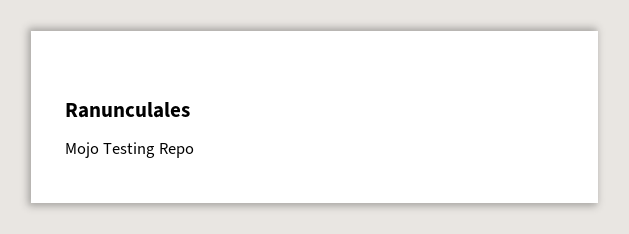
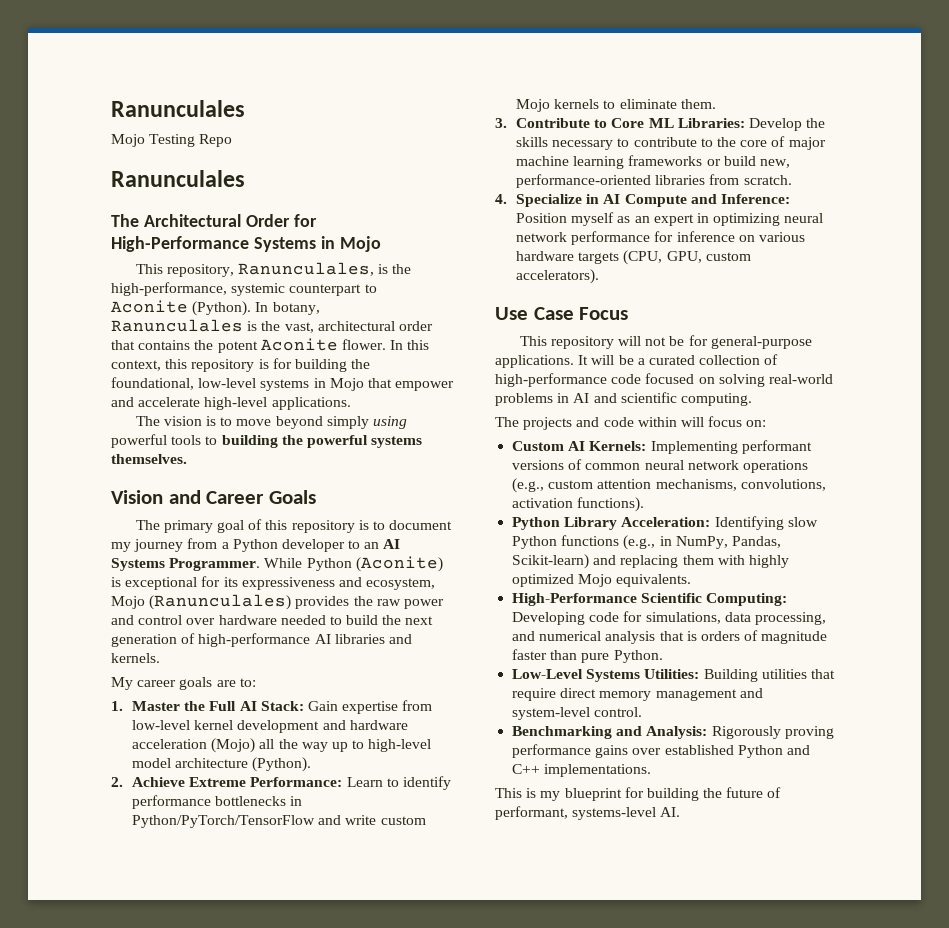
(194, 150) none -> [111,170,245,187] [111,214,317,227] [111,236,381,252] [135,262,412,277] [111,282,377,296] [111,300,320,316] [111,319,433,333] [111,338,430,353] [111,358,371,372] [111,377,455,391] [111,397,351,410] [135,416,407,429] [111,434,423,448] [111,454,187,464] [111,490,317,504] [135,519,453,533] [111,538,401,552] [111,556,443,572] [111,576,436,590] [111,594,444,610] [111,615,434,625] [111,633,412,647] [111,653,160,663] [111,677,256,690] [111,700,433,714] [132,720,408,733] [132,738,432,753] [132,757,312,772] [111,776,452,790] [132,795,303,809] [132,815,426,828] [516,99,716,112] [495,118,826,131] [516,136,826,150] [516,155,791,169] [516,174,792,188] [495,194,791,207] [516,212,824,226] [516,231,806,245] [516,250,751,265] [516,269,600,284] [495,307,629,320] [519,335,812,349] [495,354,779,368] [495,373,833,387] [495,392,752,406] [495,416,767,430] [512,440,812,454] [512,459,808,473] [512,478,826,493] [512,497,645,512] [512,516,818,530] [512,535,781,550] [512,554,789,569] [512,574,692,587] [512,593,788,606] [512,611,826,625] [512,630,828,644] [512,649,663,663] [512,669,835,682] [512,688,763,701] [512,707,643,720] [512,726,834,739] [512,744,810,758] [512,764,652,777] [495,787,782,801] [495,806,681,820] // Ranunculales // The Architectural Order for High-Performance Systems in Mojo // This repository, Ranunculales, is the high-performance, systemic counterpart to Aconite (Python). In botany, Ranunculales is the vast, architectural order that contains the potent Aconite flower. In this context, this repository is for building the foundational, low-level systems in Mojo that empower and accelerate high-level applications. // The vision is to move beyond simply using powerful tools to building the powerful systems themselves. // Vision and Career Goals // The primary goal of this repository is to document my journey from a Python developer to an AI Systems Programmer. While Python (Aconite) is exceptional for its expressiveness and ecosystem, Mojo (Ranunculales) provides the raw power and control over hardware needed to build the next generation of high-performance AI libraries and kernels. // My career goals are to: // 1. Master the Full AI Stack: Gain expertise from low-level kernel development and hardware acceleration (Mojo) all the way up to high-level model architecture (Python). // 2. Achieve Extreme Performance: Learn to identify performance bottlenecks in Python/PyTorch/TensorFlow and write custom Mojo kernels to eliminate them. // 3. Contribute to Core ML Libraries: Develop the skills necessary to contribute to the core of major machine learning frameworks or build new, performance-oriented libraries from scratch. // 4. Specialize in AI Compute and Inference: Position myself as an expert in optimizing neural network performance for inference on various hardware targets (CPU, GPU, custom accelerators). // Use Case Focus // This repository will not be for general-purpose applications. It will be a curated collection of high-performance code focused on solving real-world problems in AI and scientific computing. // The projects and code within will focus on: // Custom AI Kernels: Implementing performant versions of common neural network operations (e.g., custom attention mechanisms, convolutions, activation functions). // Python Library Acceleration: Identifying slow Python functions (e.g., in NumPy, Pandas, Scikit-learn) and replacing them with highly optimized Mojo equivalents. // High-Performance Scientific Computing: Developing code for simulations, data processing, and numerical analysis that is orders of magnitude faster than pure Python. // Low-Level Systems Utilities: Building utilities that require direct memory management and system-level control. // Benchmarking and Analysis: Rigorously proving performance gains over established Python and C++ implementations. // This is my blueprint for building the future of performant, systems-level AI.

